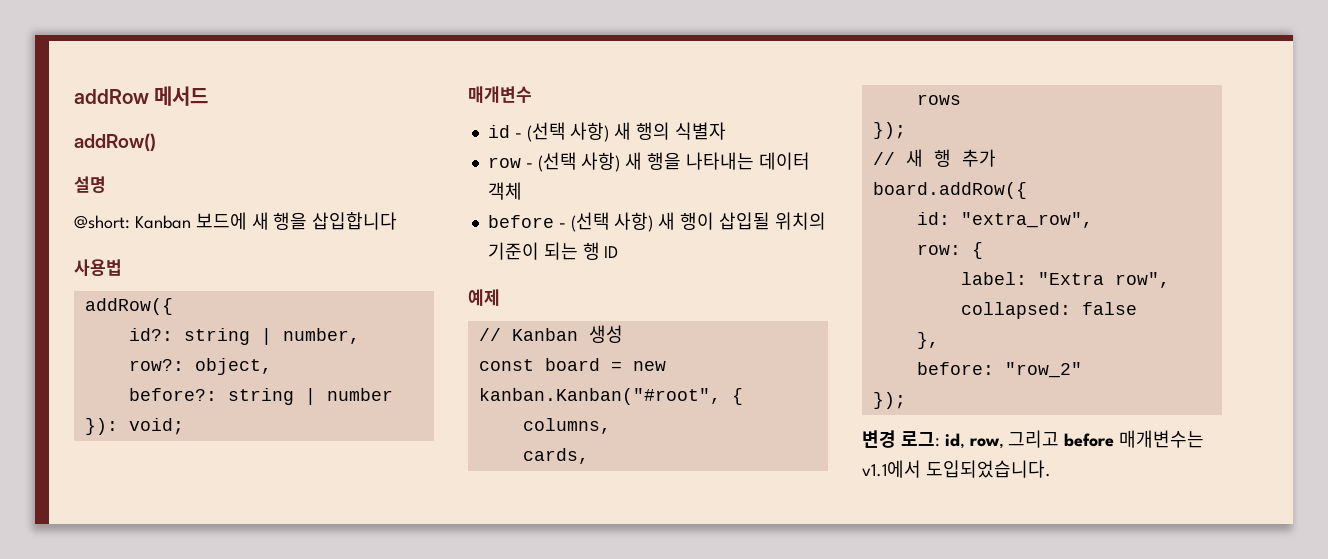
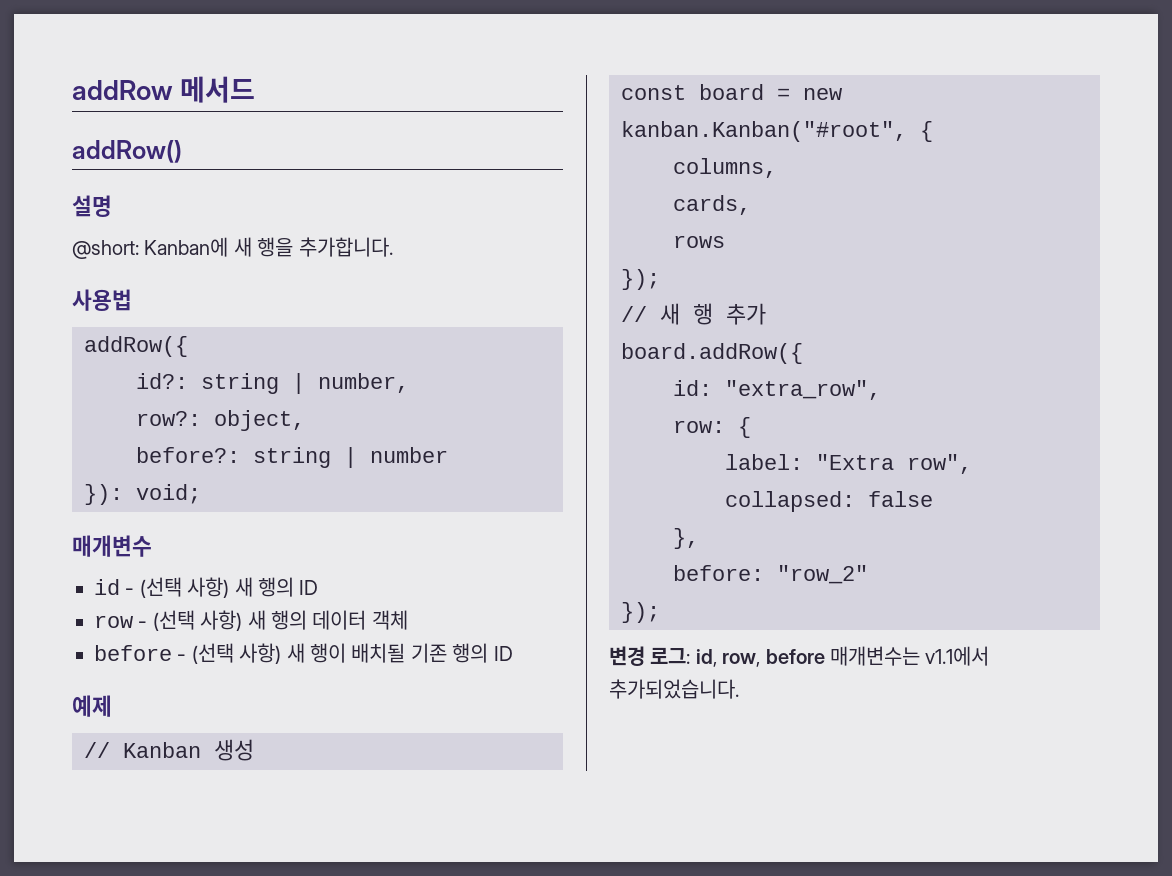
[134,212,398,230] Kanban 보드에 새 행을 삽입합니다 -> [144,237,393,257] Kanban에 새 행을 추가합니다.
[674,122,726,140] 식별자 -> [299,580,319,595] ID
[647,152,754,170] 행을 나타내는 -> [271,610,307,630] 행의
[718,212,826,230] [487,242,600,260] 삽입될 위치의 기준이 되는 행 -> [351,643,489,663] 배치될 기존 행의
[1008,430,1060,448] 그리고 -> (761, 660) none
[925,460,1051,478] 도입되었습니다. -> [609,679,739,699] 추가되었습니다.

